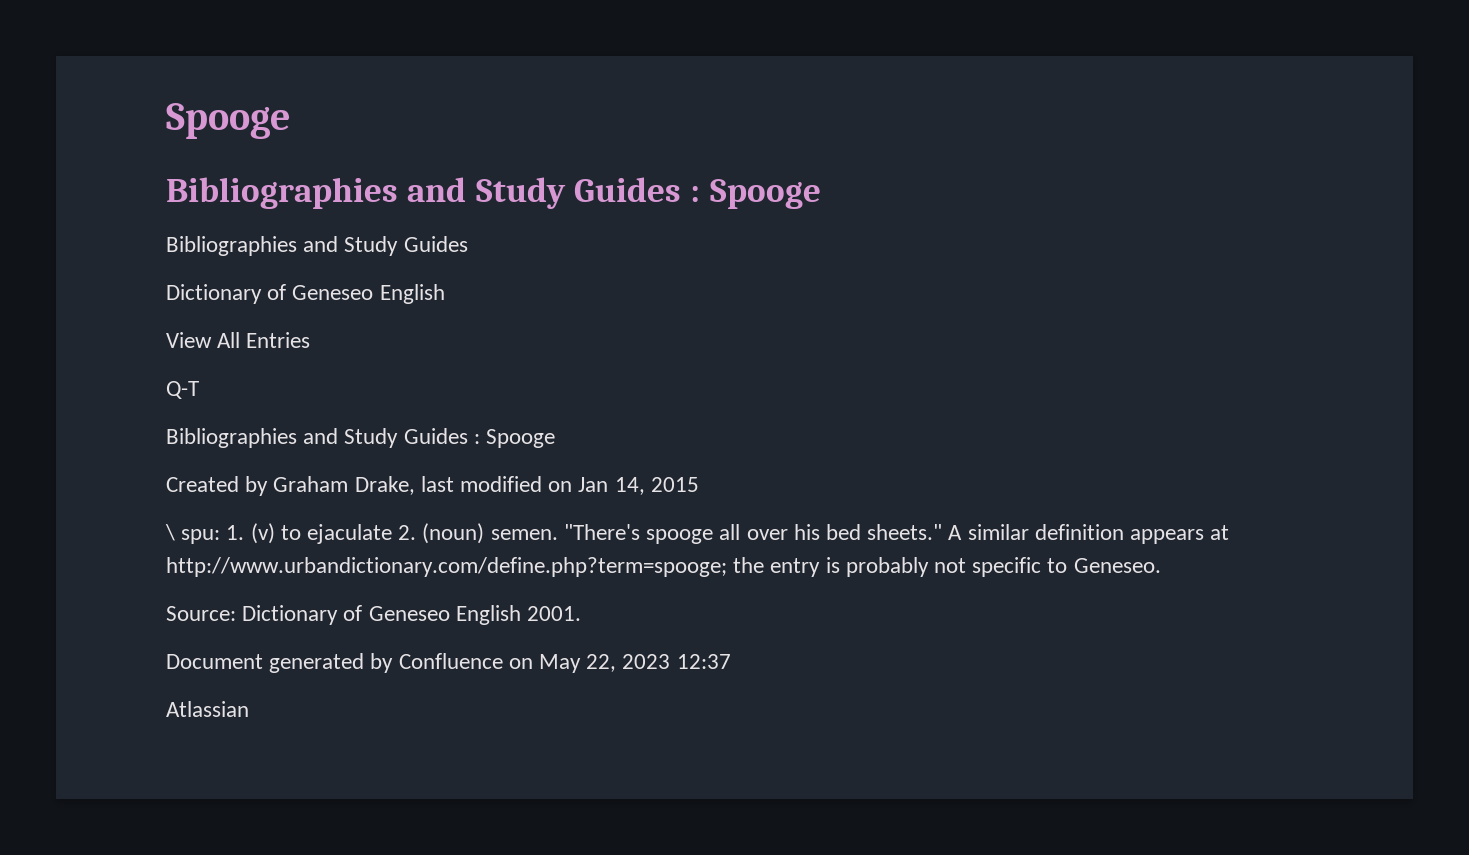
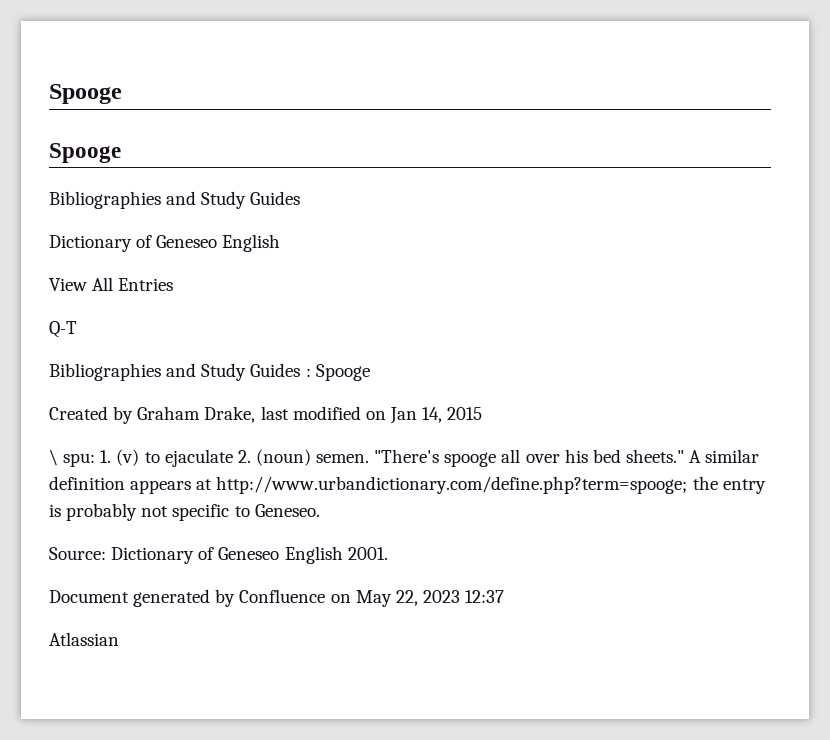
[166,103,291,139] [166,177,701,209] Spooge // Bibliographies and Study Guides : -> [49,84,122,104] Spooge //

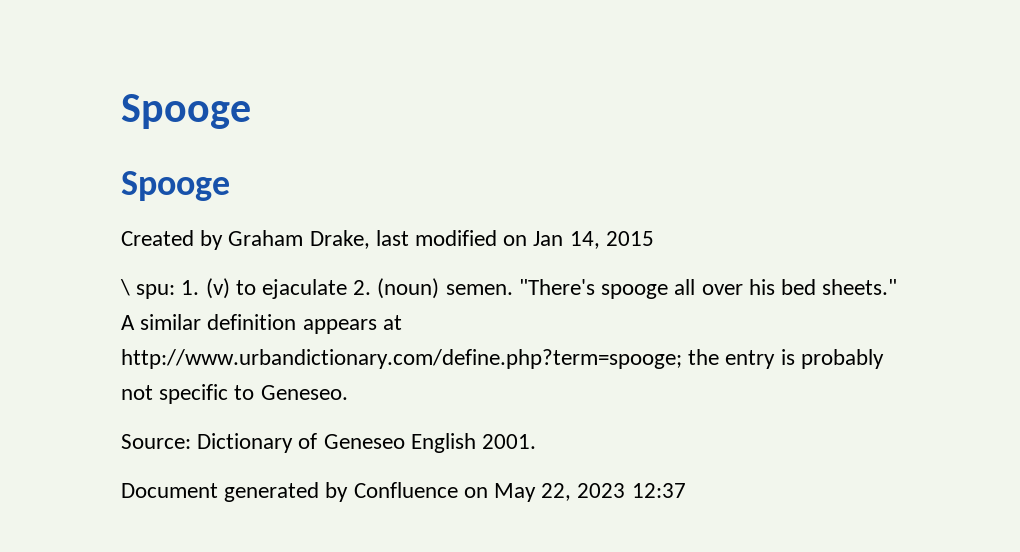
[49,191,301,209] [49,234,281,252] [49,277,174,291] [49,321,77,338] [49,363,370,381] // Bibliographies and Study Guides // Dictionary of Geneseo English // View All Entries // Q-T // Bibliographies and Study Guides : Spooge -> (230, 186) none
[49,632,119,646] // Atlassian -> (686, 490) none

